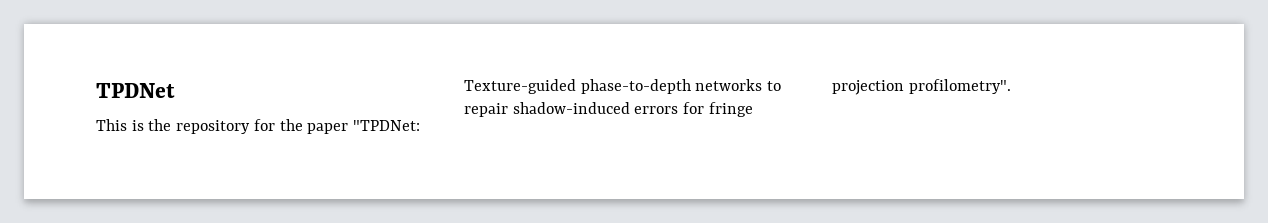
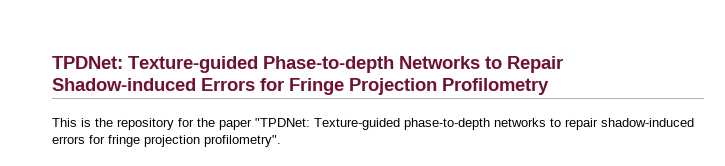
[96,83,175,98] TPDNet -> [52,56,563,73] [52,78,549,95] TPDNet: Texture-guided Phase-to-depth Networks to Repair Shadow-induced Errors for Fringe Projection Profilometry

